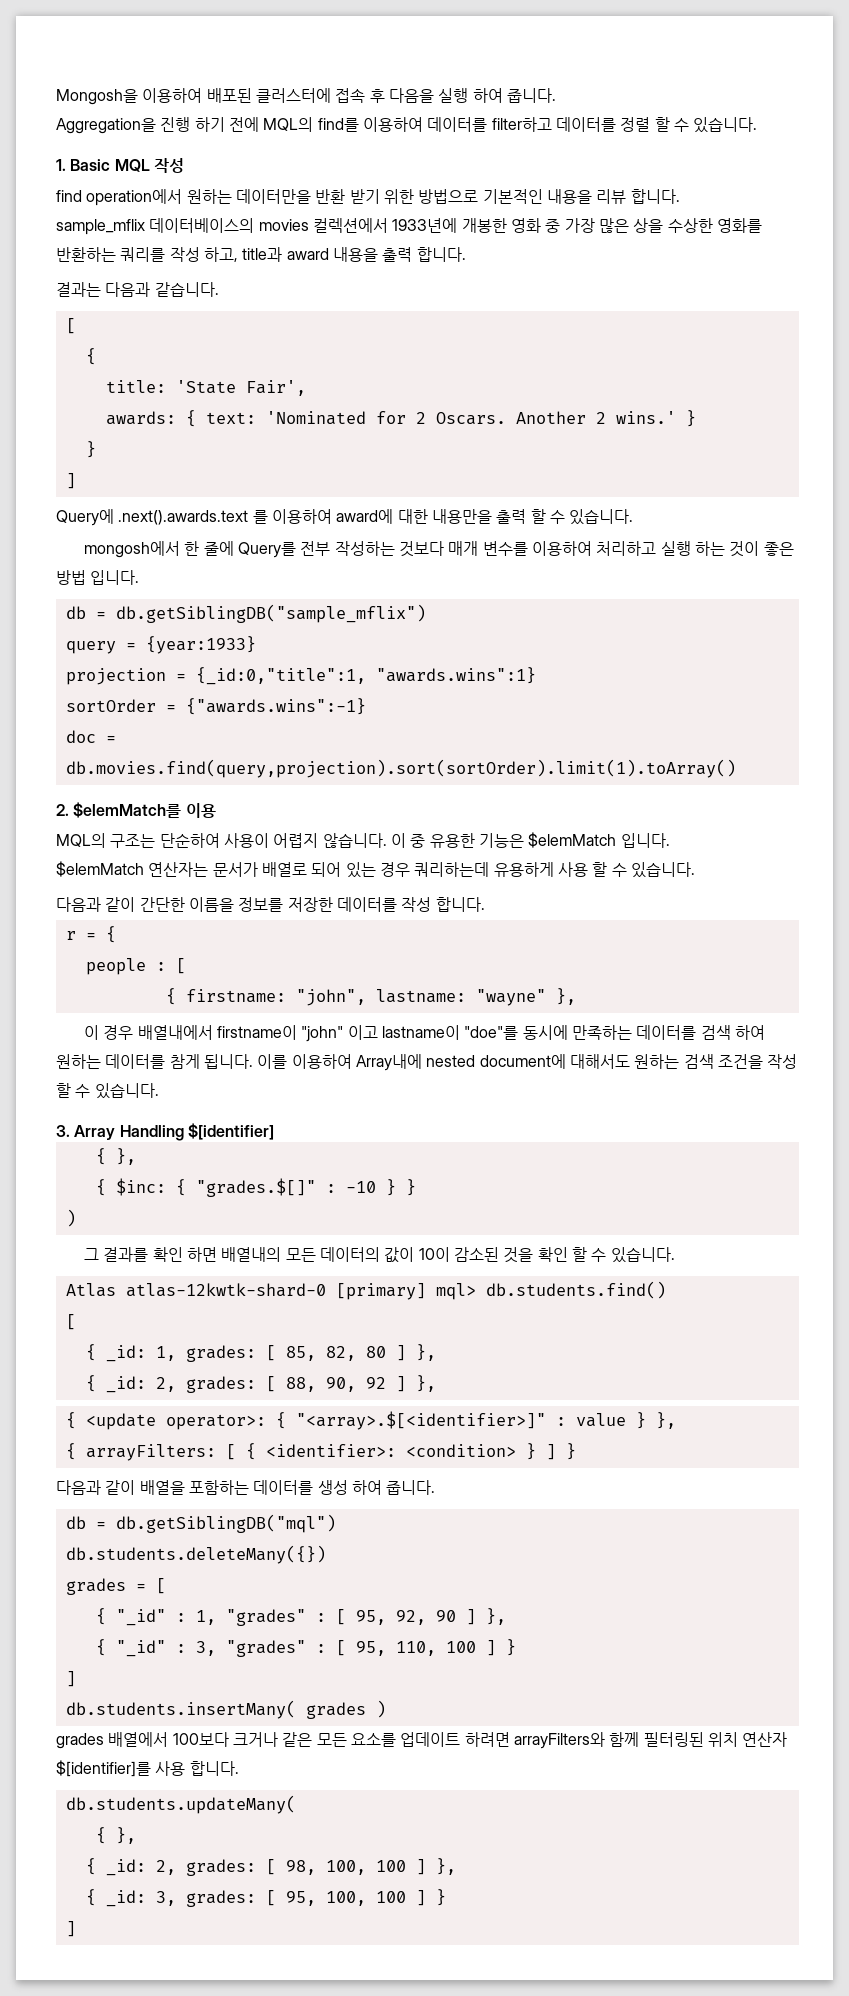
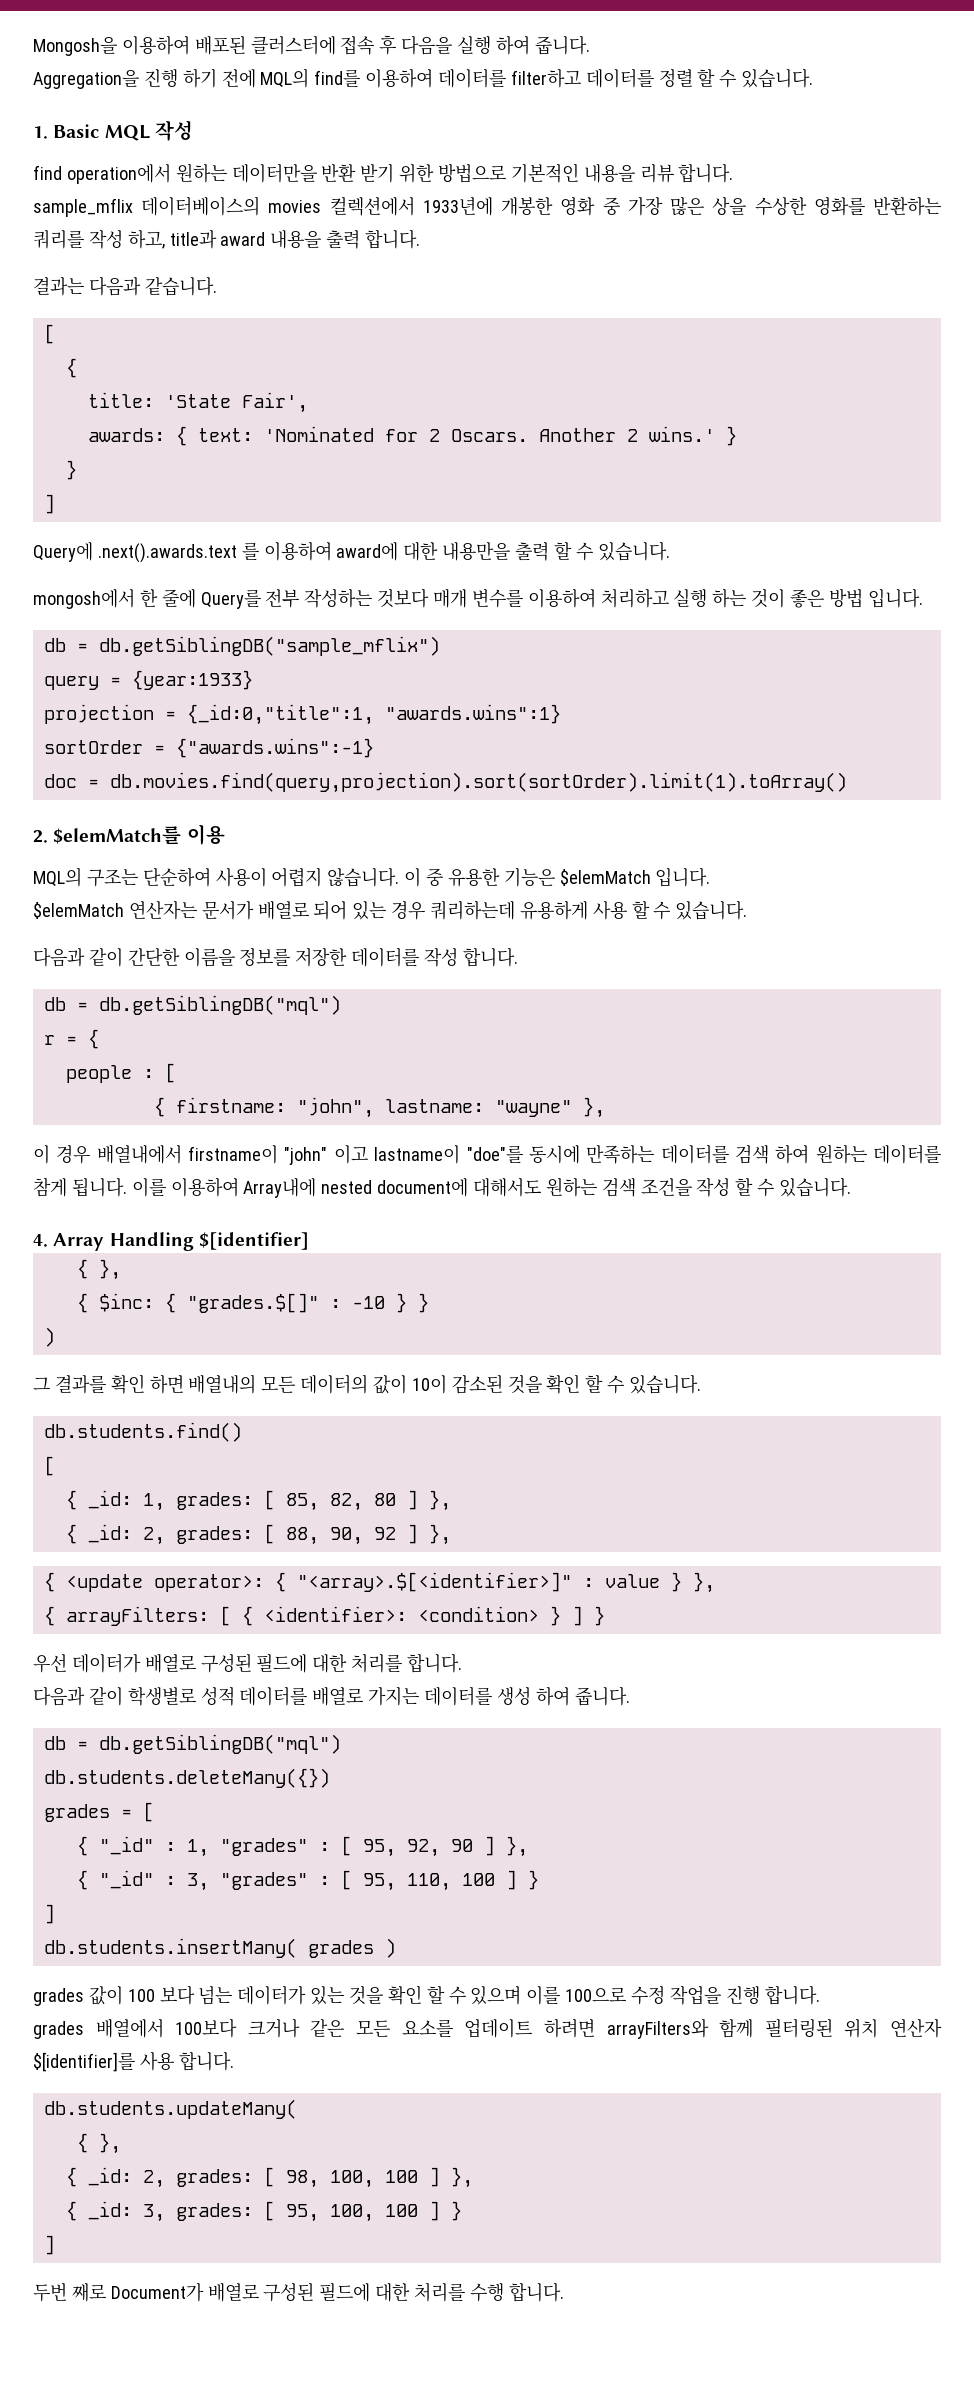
(485, 904) none -> [43,995,341,1015] // db = db.getSiblingDB("mql")
[56,1125,70,1137] 3. -> [33,1234,48,1247] 4.
[65,1283,476,1300] Atlas atlas-12kwtk-shard-0 [primary] mql> -> (702, 1384) none
[56,1480,249,1495] 다음과 같이 배열을 포함하는 -> [33,1653,463,1673] [33,1686,420,1706] 우선 데이터가 배열로 구성된 필드에 대한 처리를 합니다. // 다음과 같이 학생별로 성적 데이터를 배열로 가지는
(386, 1709) none -> [33,1985,820,2006] // grades 값이 100 보다 넘는 데이터가 있는 것을 확인 할 수 있으며 이를 100으로 수정 작업을 진행 합니다.
(76, 1929) none -> [33,2282,564,2302] // 두번 째로 Document가 배열로 구성된 필드에 대한 처리를 수행 합니다.

